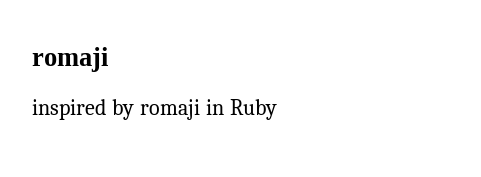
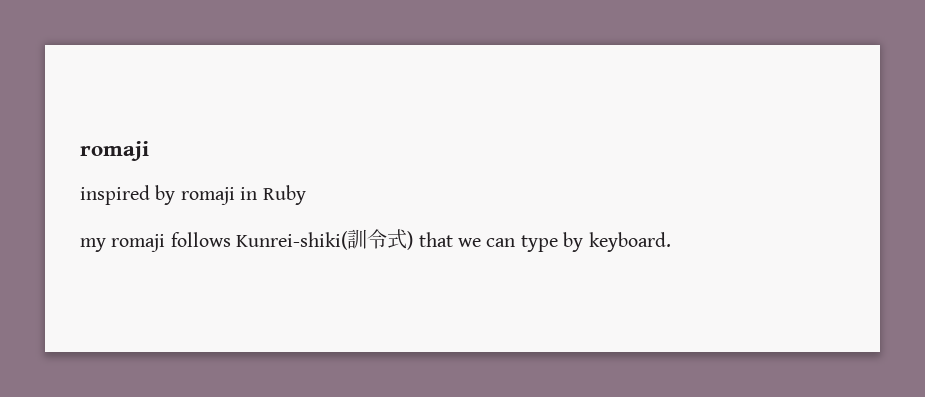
(277, 109) none -> [80,229,671,252] // my romaji follows Kunrei-shiki(訓令式) that we can type by keyboard.

